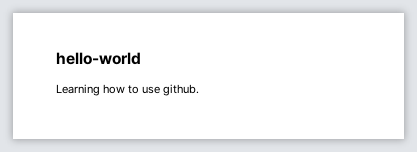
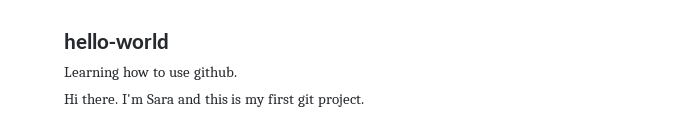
(200, 90) none -> [64,93,365,107] // Hi there. I'm Sara and this is my first git project.

